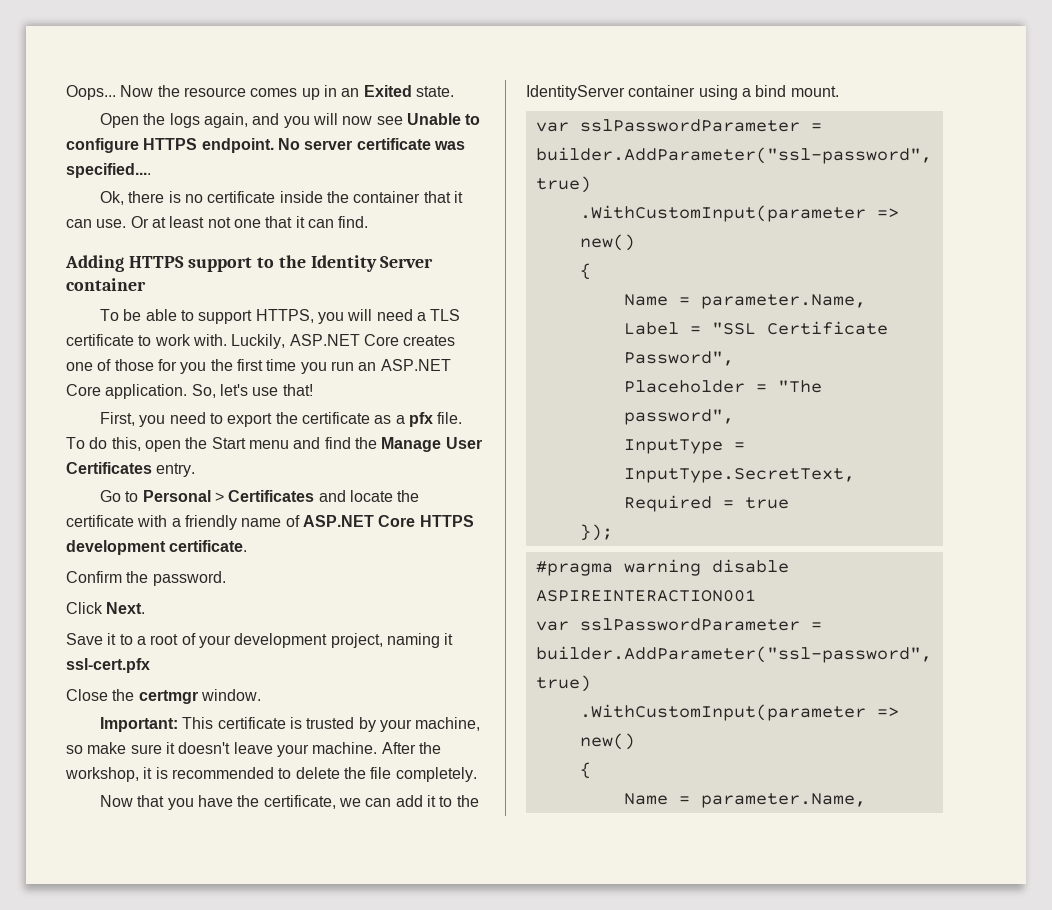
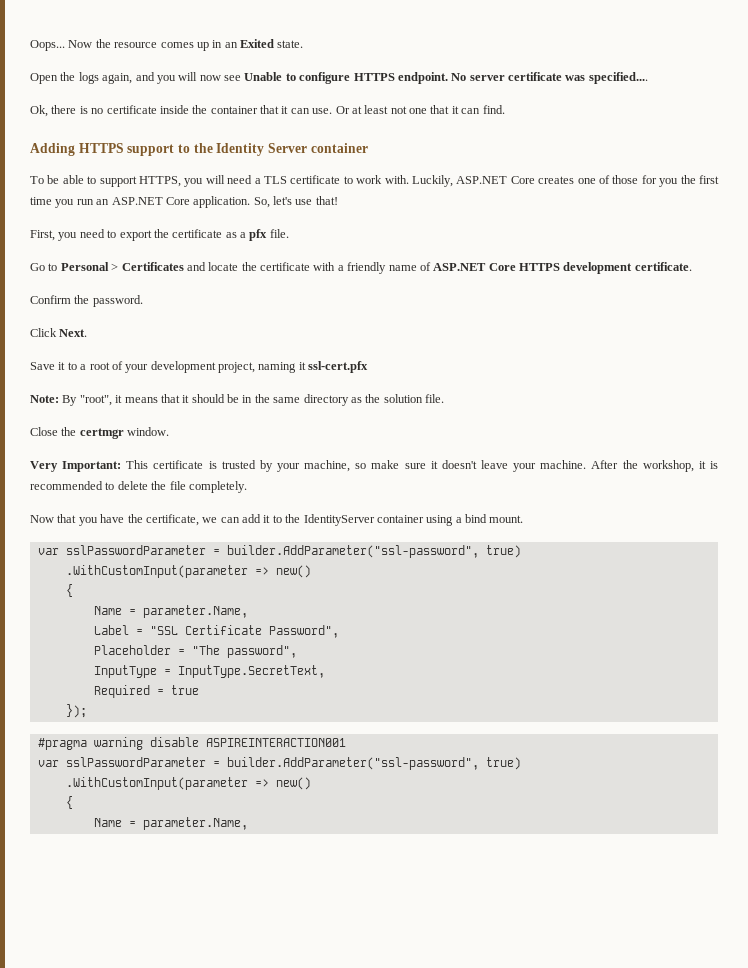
[66,437,482,452] [66,462,196,477] To do this, open the Start menu and find the Manage User Certificates entry. -> (289, 233) none
(150, 665) none -> [30,394,444,406] // Note: By "root", it means that it should be in the same directory as the solution file.
(261, 695) none -> [30,461,58,472] Very

